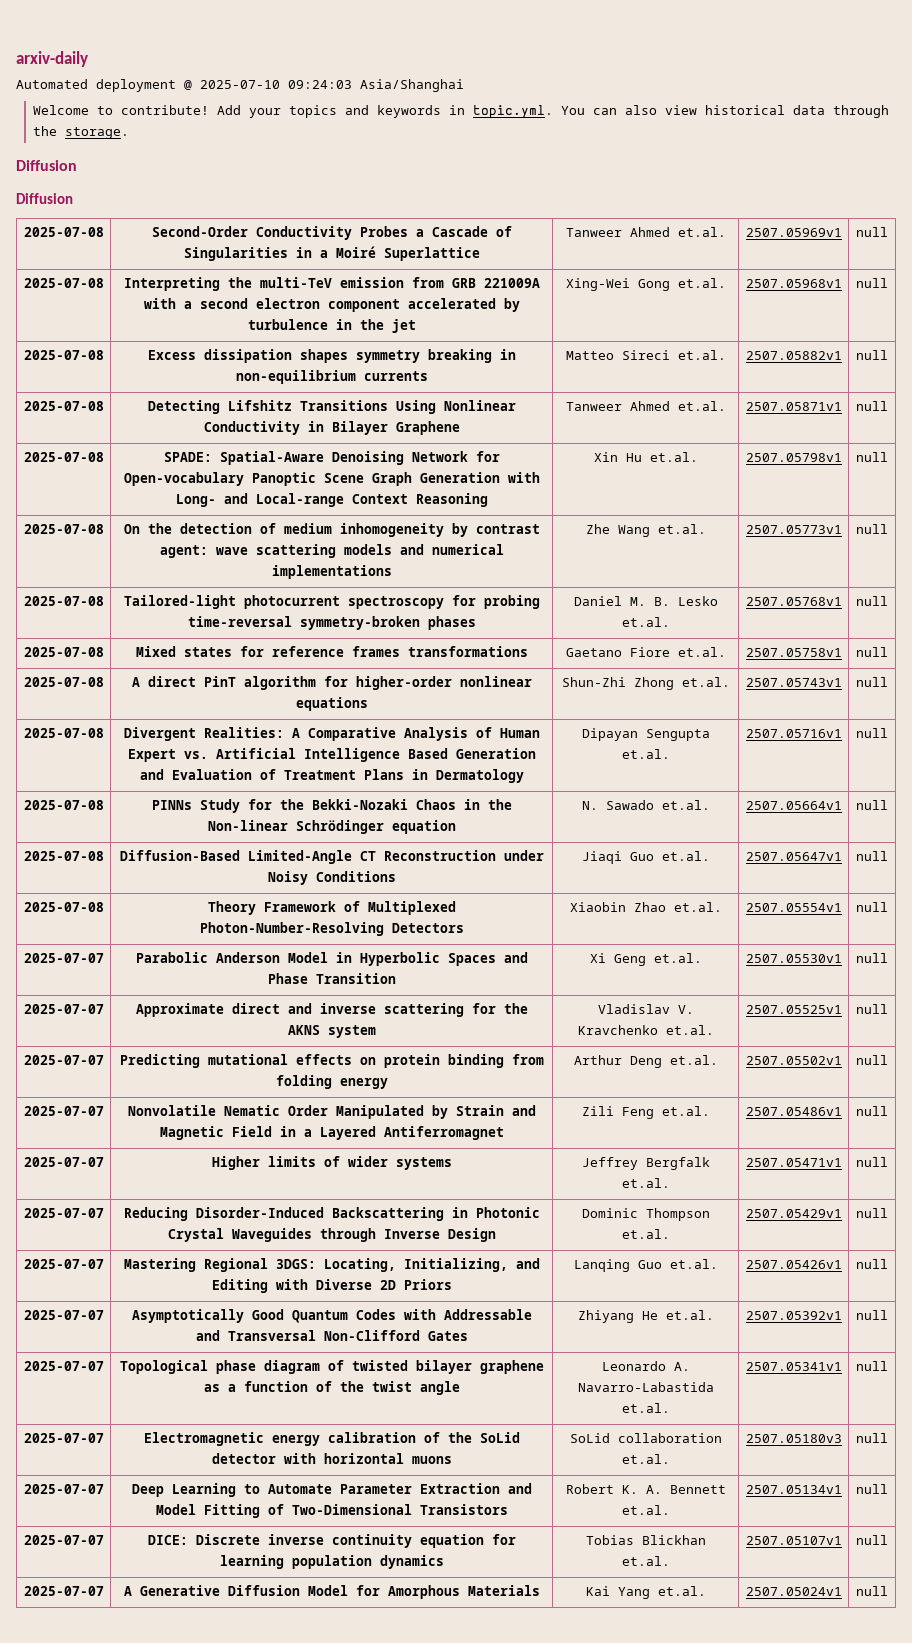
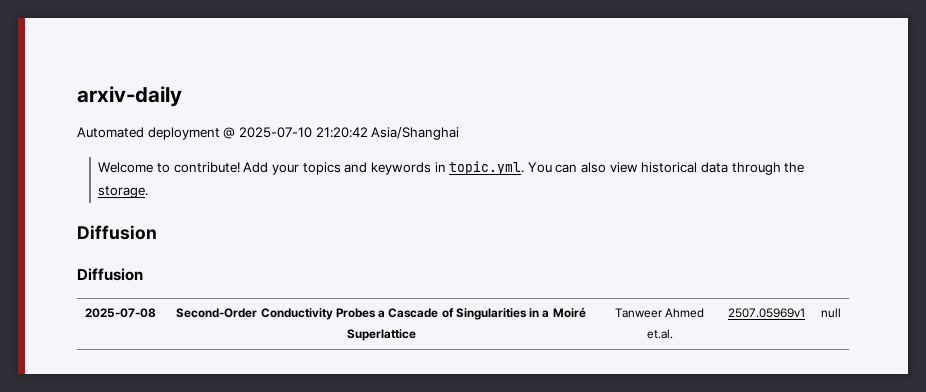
[288,80,352,89] 09:24:03 -> [315,127,368,138] 21:20:42
[23,278,104,288] [123,277,540,291] [143,298,520,312] [247,319,416,333] [565,278,726,291] [745,279,842,288] [856,278,888,288] [23,350,104,360] [147,349,516,363] [235,370,428,384] [565,350,726,360] [745,351,842,360] [856,350,888,360] [23,401,104,411] [147,400,516,414] [203,421,460,435] [565,401,726,411] [745,402,842,411] [856,401,888,411] [23,452,104,462] [163,451,500,465] [123,472,540,486] [175,493,488,507] [593,452,698,462] [745,453,842,462] [856,452,888,462] [23,524,104,534] [123,523,540,537] [159,544,504,558] [271,565,392,579] [585,524,706,537] [745,525,842,534] [856,524,888,534] [23,596,104,606] [123,595,540,609] [187,616,476,630] [573,596,718,606] [621,617,670,627] [745,597,842,606] [856,596,888,606] [23,647,104,657] [135,646,528,657] [565,647,726,657] [745,648,842,657] [856,647,888,657] [23,677,104,687] [131,676,532,690] [295,697,368,711] [561,677,730,690] [745,678,842,687] [856,677,888,687] [23,728,104,738] [123,727,540,741] [127,748,536,762] [139,769,524,783] [581,728,710,741] [621,749,670,759] [745,729,842,738] [856,728,888,738] [23,800,104,810] [151,799,512,813] [207,820,456,834] [581,800,710,810] [745,801,842,810] [856,800,888,810] [23,851,104,861] [119,850,544,864] [267,871,396,885] [581,851,710,864] [745,852,842,861] [856,851,888,861] [23,902,104,912] [207,901,456,915] [199,922,464,936] [569,902,722,912] [745,903,842,912] [856,902,888,912] [23,953,104,963] [135,952,528,966] [267,973,396,984] [589,953,702,966] [745,954,842,963] [856,953,888,963] [23,1004,104,1014] [135,1003,528,1017] [287,1025,376,1038] [597,1004,694,1014] [577,1025,714,1035] [745,1005,842,1014] [856,1004,888,1014] [23,1055,104,1065] [119,1054,544,1068] [275,1075,388,1089] [573,1055,718,1068] [745,1056,842,1065] [856,1055,888,1065] [23,1106,104,1116] [127,1105,536,1119] [159,1126,504,1140] [581,1106,710,1119] [745,1107,842,1116] [856,1106,888,1116] [23,1157,104,1167] [211,1156,452,1170] [581,1157,710,1170] [621,1178,670,1188] [745,1158,842,1167] [856,1157,888,1167] [23,1208,104,1218] [123,1207,540,1221] [167,1228,496,1242] [581,1208,710,1221] [621,1229,670,1239] [745,1209,842,1218] [856,1208,888,1218] [23,1259,104,1269] [123,1258,540,1272] [211,1279,452,1293] [573,1259,718,1272] [745,1260,842,1269] [856,1259,888,1269] [23,1310,104,1320] [131,1309,532,1323] [195,1330,468,1341] [577,1310,714,1323] [745,1311,842,1320] [856,1310,888,1320] [23,1361,104,1371] [119,1360,544,1374] [203,1381,460,1395] [601,1361,690,1371] [577,1382,714,1392] [621,1403,670,1413] [745,1362,842,1371] [856,1361,888,1371] [23,1433,104,1443] [143,1432,520,1446] [211,1453,452,1464] [569,1433,722,1443] [621,1454,670,1464] [745,1434,842,1443] [856,1433,888,1443] [23,1484,104,1494] [131,1483,532,1497] [155,1504,508,1518] [565,1484,726,1494] [621,1505,670,1515] [745,1485,842,1494] [856,1484,888,1494] [23,1535,104,1545] [147,1534,516,1548] [219,1555,444,1569] [585,1535,706,1545] [621,1556,670,1566] [745,1536,842,1545] [856,1535,888,1545] [23,1586,104,1596] [123,1585,540,1599] [585,1586,706,1599] [745,1587,842,1596] [856,1586,888,1596] // 2025-07-08 | Interpreting the multi-TeV emission from GRB 221009A with a second electron component accelerated by turbulence in the jet | Xing-Wei Gong et.al. | 2507.05968v1 | null // 2025-07-08 | Excess dissipation shapes symmetry breaking in non-equilibrium currents | Matteo Sireci et.al. | 2507.05882v1 | null // 2025-07-08 | Detecting Lifshitz Transitions Using Nonlinear Conductivity in Bilayer Graphene | Tanweer Ahmed et.al. | 2507.05871v1 | null // 2025-07-08 | SPADE: Spatial-Aware Denoising Network for Open-vocabulary Panoptic Scene Graph Generation with Long- and Local-range Context Reasoning | Xin Hu et.al. | 2507.05798v1 | null // 2025-07-08 | On the detection of medium inhomogeneity by contrast agent: wave scattering models and numerical implementations | Zhe Wang et.al. | 2507.05773v1 | null // 2025-07-08 | Tailored-light photocurrent spectroscopy for probing time-reversal symmetry-broken phases | Daniel M. B. Lesko et.al. | 2507.05768v1 | null // 2025-07-08 | Mixed states for reference frames transformations | Gaetano Fiore et.al. | 2507.05758v1 | null // 2025-07-08 | A direct PinT algorithm for higher-order nonlinear equations | Shun-Zhi Zhong et.al. | 2507.05743v1 | null // 2025-07-08 | Divergent Realities: A Comparative Analysis of Human Expert vs. Artificial Intelligence Based Generation and Evaluation of Treatment Plans in Dermatology | Dipayan Sengupta et.al. | 2507.05716v1 | null // 2025-07-08 | PINNs Study for the Bekki-Nozaki Chaos in the Non-linear Schrödinger equation | N. Sawado et.al. | 2507.05664v1 | null // 2025-07-08 | Diffusion-Based Limited-Angle CT Reconstruction under Noisy Conditions | Jiaqi Guo et.al. | 2507.05647v1 | null // 2025-07-08 | Theory Framework of Multiplexed Photon-Number-Resolving Detectors | Xiaobin Zhao et.al. | 2507.05554v1 | null // 2025-07-07 | Parabolic Anderson Model in Hyperbolic Spaces and Phase Transition | Xi Geng et.al. | 2507.05530v1 | null // 2025-07-07 | Approximate direct and inverse scattering for the AKNS system | Vladislav V. Kravchenko et.al. | 2507.05525v1 | null // 2025-07-07 | Predicting mutational effects on protein binding from folding energy | Arthur Deng et.al. | 2507.05502v1 | null // 2025-07-07 | Nonvolatile Nematic Order Manipulated by Strain and Magnetic Field in a Layered Antiferromagnet | Zili Feng et.al. | 2507.05486v1 | null // 2025-07-07 | Higher limits of wider systems | Jeffrey Bergfalk et.al. | 2507.05471v1 | null // 2025-07-07 | Reducing Disorder-Induced Backscattering in Photonic Crystal Waveguides through Inverse Design | Dominic Thompson et.al. | 2507.05429v1 | null // 2025-07-07 | Mastering Regional 3DGS: Locating, Initializing, and Editing with Diverse 2D Priors | Lanqing Guo et.al. | 2507.05426v1 | null // 2025-07-07 | Asymptotically Good Quantum Codes with Addressable and Transversal Non-Clifford Gates | Zhiyang He et.al. | 2507.05392v1 | null // 2025-07-07 | Topological phase diagram of twisted bilayer graphene as a function of the twist angle | Leonardo A. Navarro-Labastida et.al. | 2507.05341v1 | null // 2025-07-07 | Electromagnetic energy calibration of the SoLid detector with horizontal muons | SoLid collaboration et.al. | 2507.05180v3 | null // 2025-07-07 | Deep Learning to Automate Parameter Extraction and Model Fitting of Two-Dimensional Transistors | Robert K. A. Bennett et.al. | 2507.05134v1 | null // 2025-07-07 | DICE: Discrete inverse continuity equation for learning population dynamics | Tobias Blickhan et.al. | 2507.05107v1 | null // 2025-07-07 | A Generative Diffusion Model for Amorphous Materials | Kai Yang et.al. | 2507.05024v1 | null -> (841, 313) none

